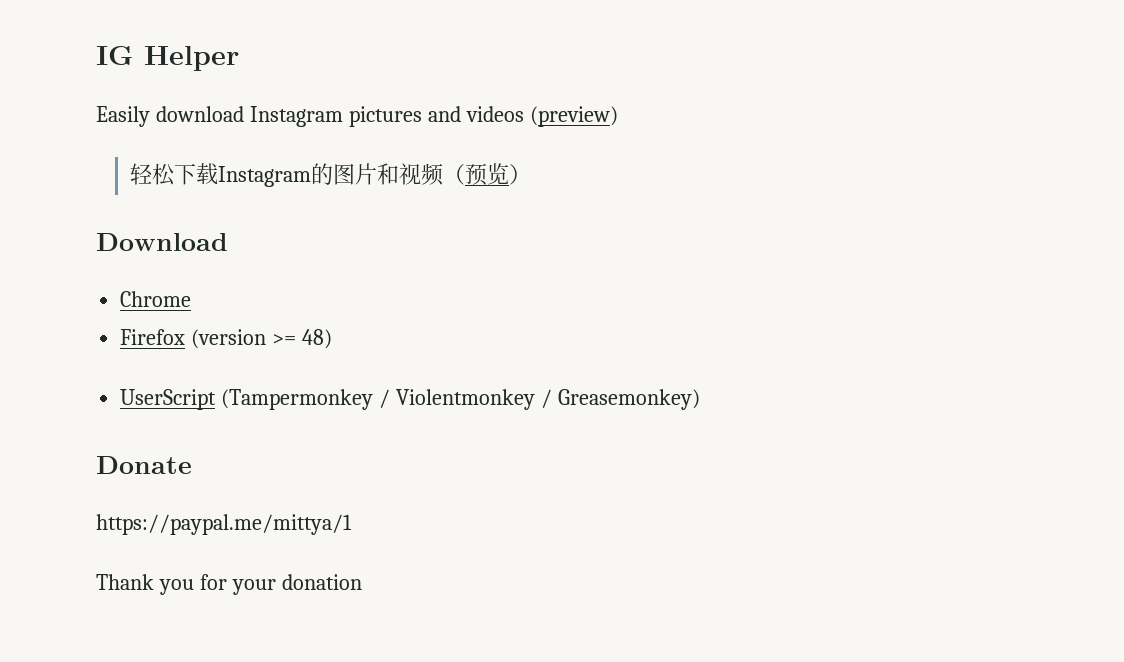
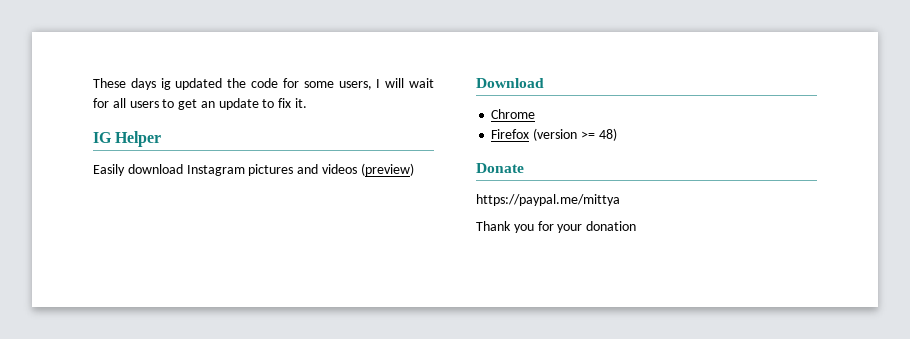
(96, 55) none -> [93,78,434,90] [93,98,308,110] These days ig updated the code for some users, I will wait for all users to get an update to fix it. //
[130,163,532,187] // 轻松下载Instagram的图片和视频（预览） -> (414, 169) none
[120,389,700,410] // UserScript (Tampermonkey / Violentmonkey / Greasemonkey) -> (617, 134) none
[96,514,352,535] https://paypal.me/mittya/1 -> [476,194,620,206] https://paypal.me/mittya

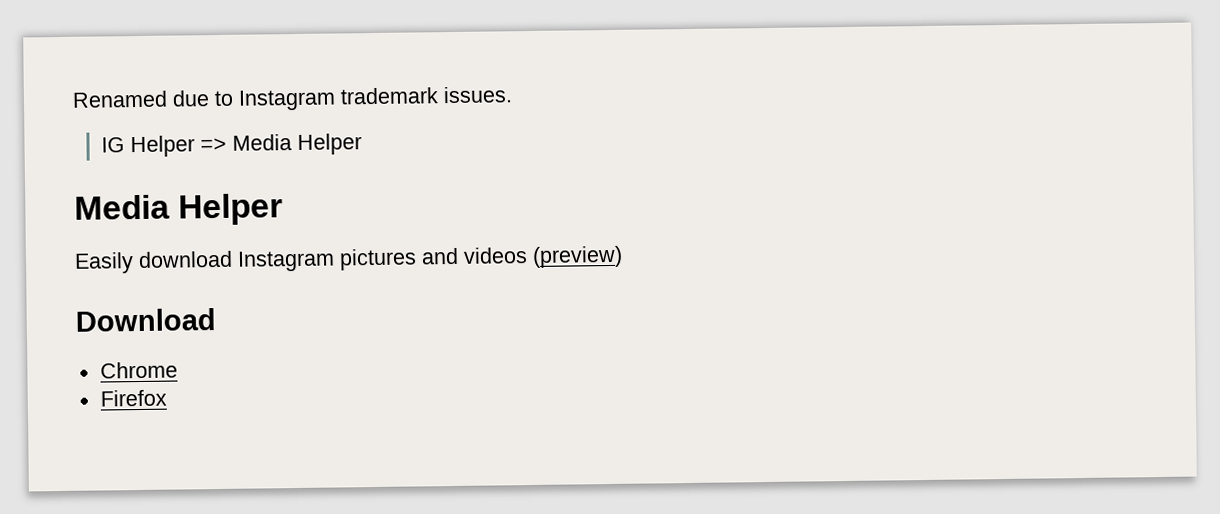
[93,78,434,90] [93,98,308,110] [93,132,112,143] These days ig updated the code for some users, I will wait for all users to get an update to fix it. // IG -> [72,86,513,111] [101,133,363,158] [74,194,170,220] Renamed due to Instagram trademark issues. // IG Helper => Media Helper // Media
[533,128,617,141] [476,163,524,173] [476,194,620,206] [476,221,637,233] (version >= 48) // Donate // https://paypal.me/mittya // Thank you for your donation -> (167, 398) none

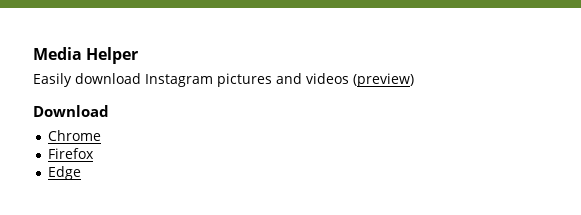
[72,86,513,111] [101,133,363,158] Renamed due to Instagram trademark issues. // IG Helper => Media Helper // -> (33, 53) none
(167, 398) none -> [47,166,81,180] // Edge

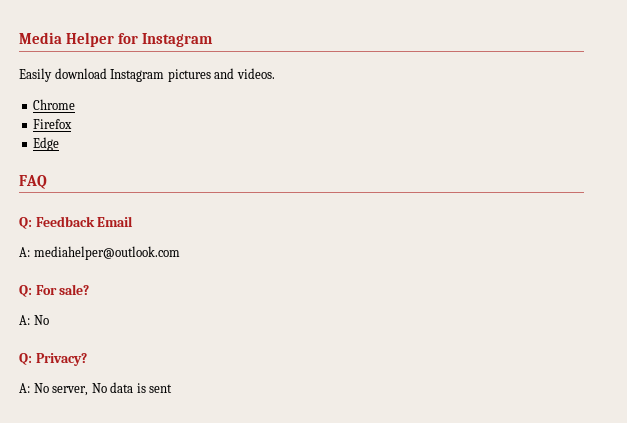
(139, 55) none -> [118,33,214,47] for Instagram
[306,73,414,87] [33,105,109,117] videos (preview) // Download -> [236,68,275,79] videos.
(81, 173) none -> [19,175,47,189] [19,216,134,229] [19,246,180,260] [19,284,90,297] [19,315,49,325] [19,353,87,366] [19,382,173,396] // FAQ // Q: Feedback Email // A: mediahelper@outlook.com // Q: For sale? // A: No // Q: Privacy? // A: No server, No data is sent

